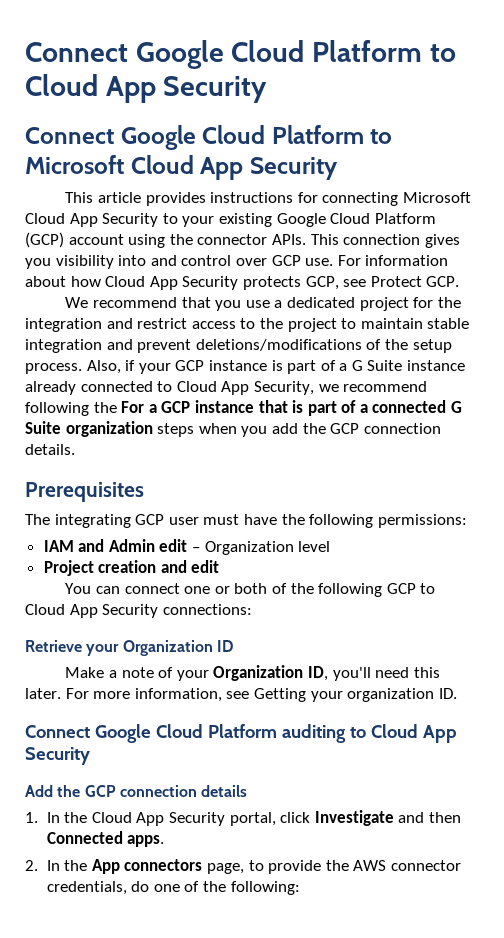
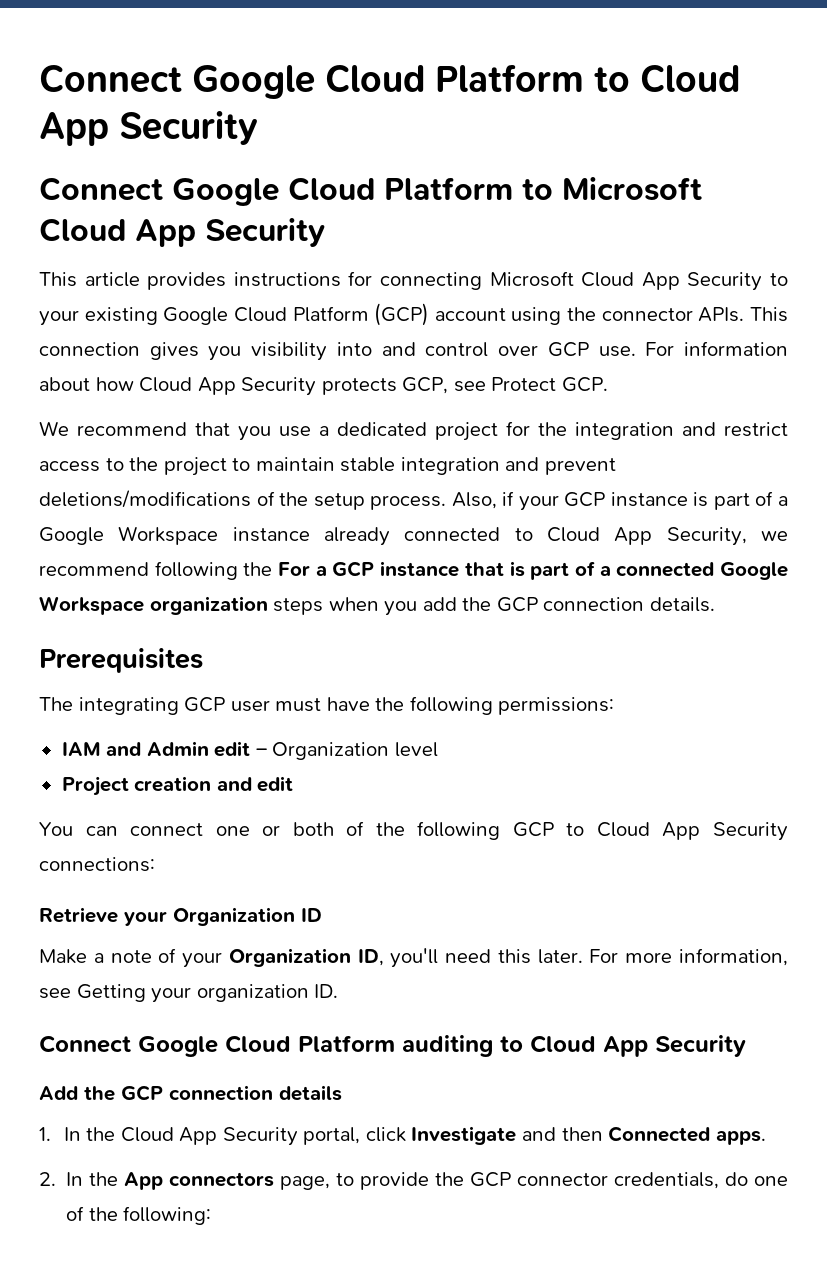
[351,360,403,371] G Suite -> [39,526,219,545] Google Workspace
[451,401,463,413] [25,421,61,434] G Suite -> [720,562,789,580] [39,596,144,615] Google Workspace
[353,860,387,871] AWS -> [470,1172,512,1187] GCP

